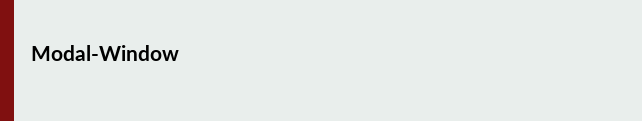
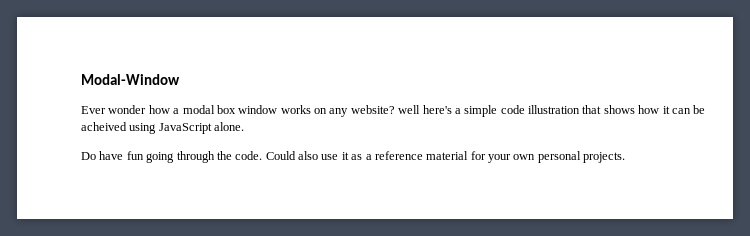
(179, 53) none -> [81,105,706,117] [81,122,245,134] [81,151,626,163] // Ever wonder how a modal box window works on any website? well here's a simple code illustration that shows how it can be acheived using JavaScript alone. // Do have fun going through the code. Could also use it as a reference material for your own personal projects.

